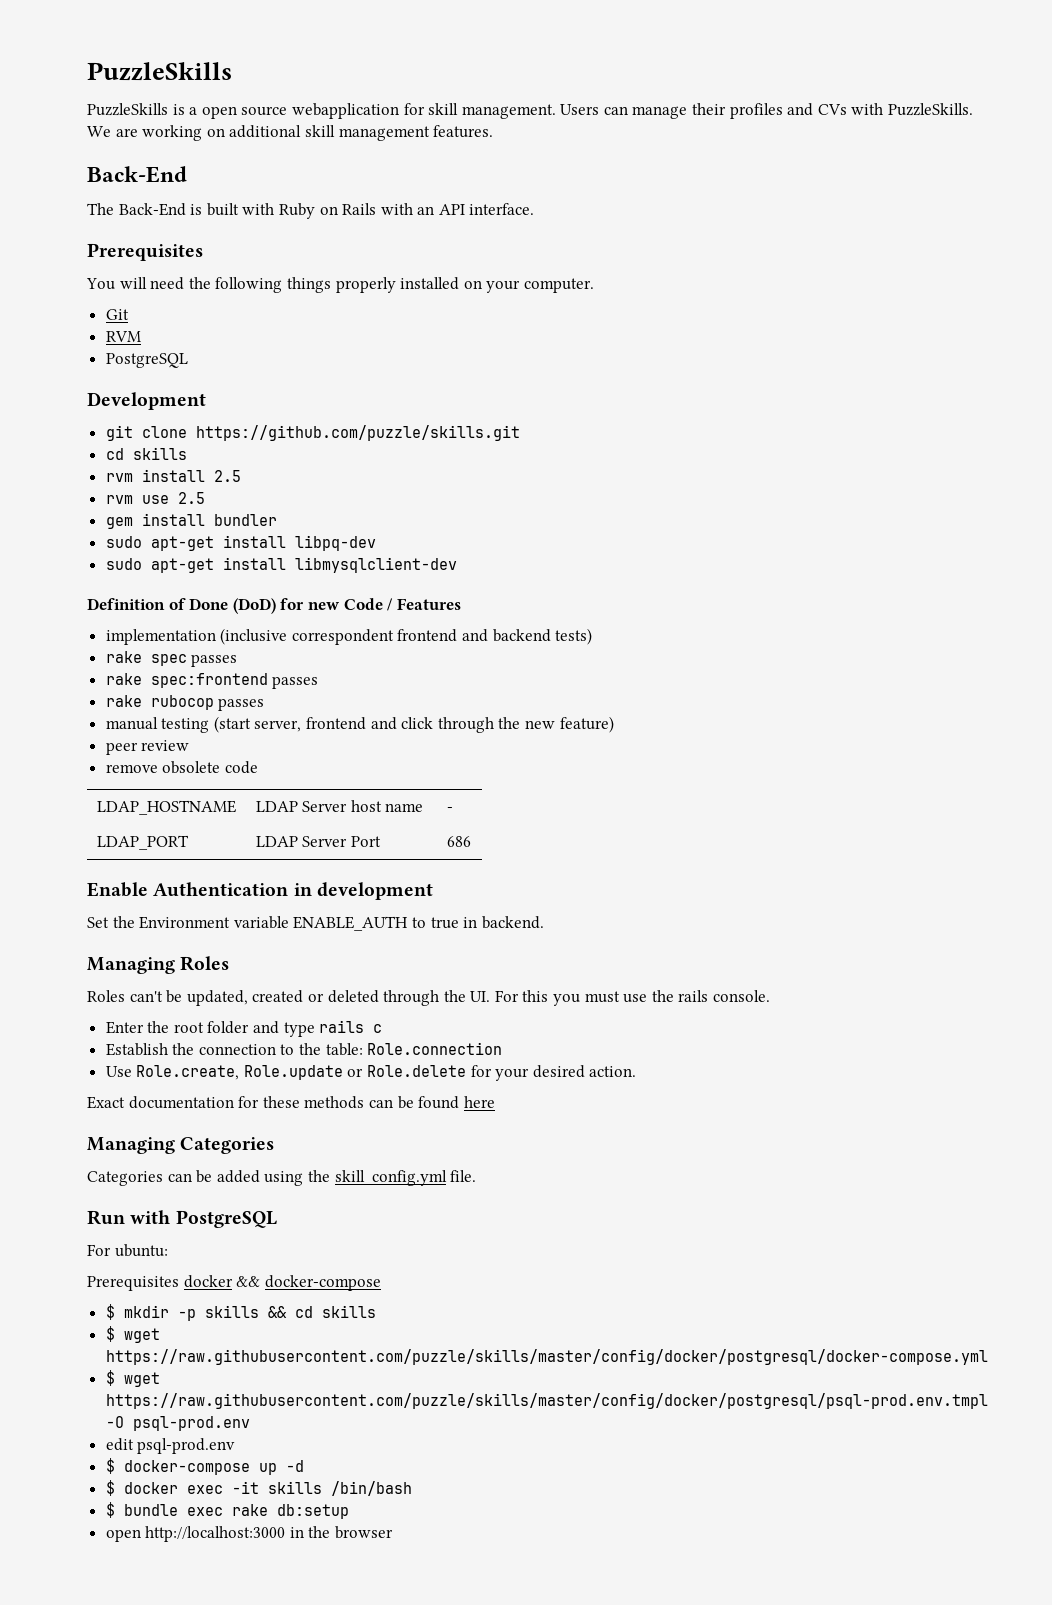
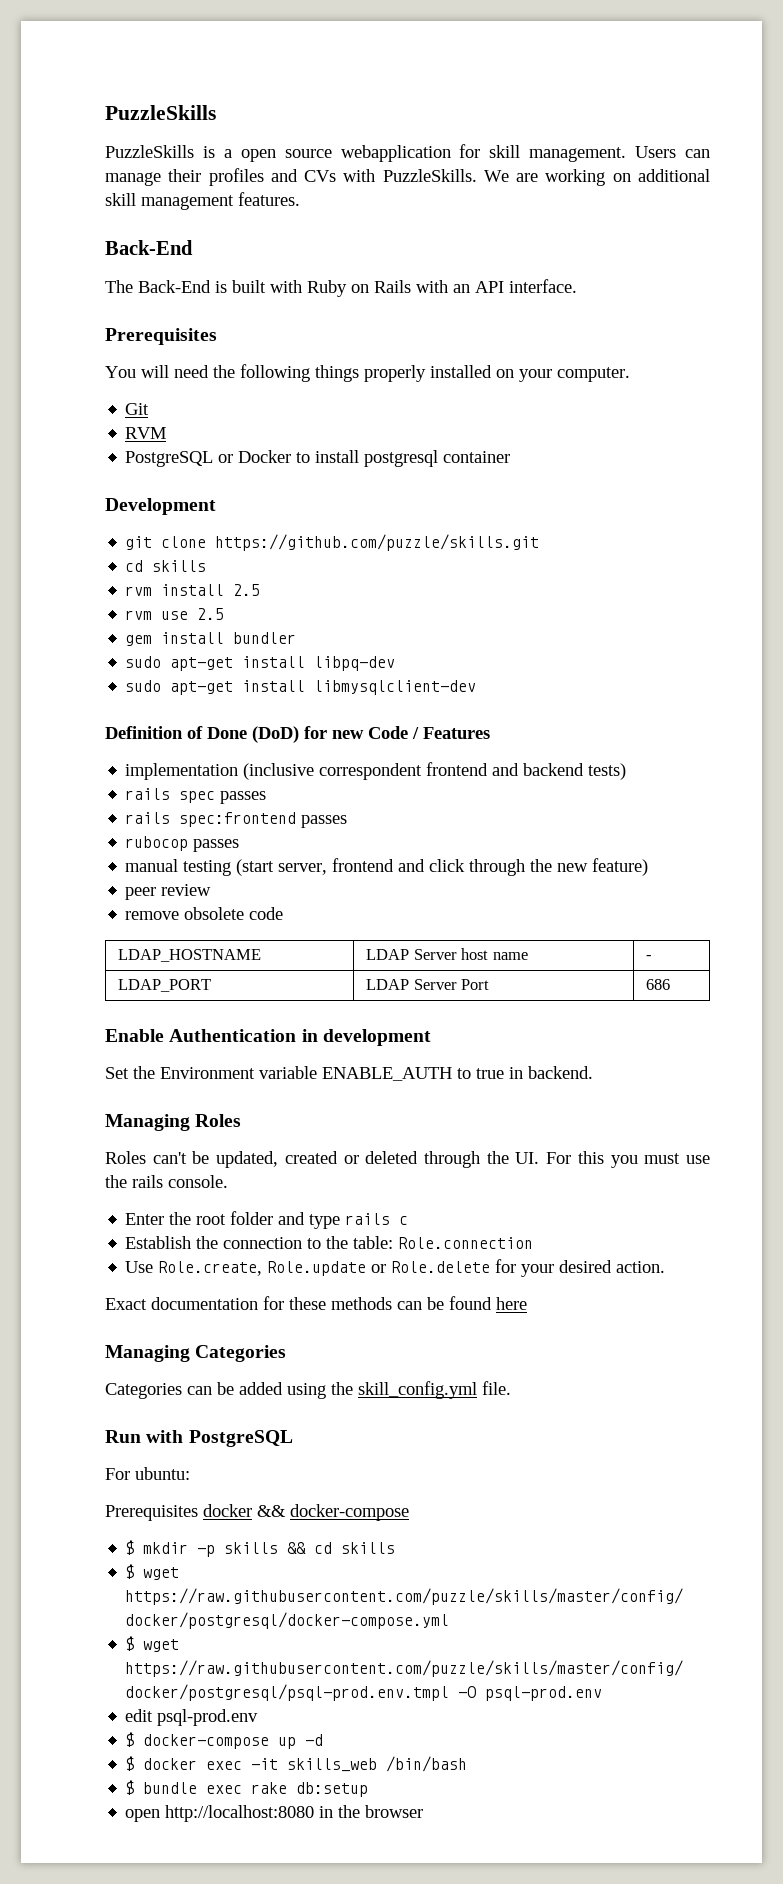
(188, 360) none -> [218,450,511,467] or Docker to install postgresql container
[105,651,142,663] rake -> [125,788,171,800] rails
[105,673,142,685] rake -> [125,812,171,824] rails
[105,695,142,707] rake -> (348, 821) none
[267,1481,322,1494] skills -> [287,1758,378,1772] skills_web
[145,1526,286,1542] http://localhost:3000 -> [165,1805,315,1822] http://localhost:8080

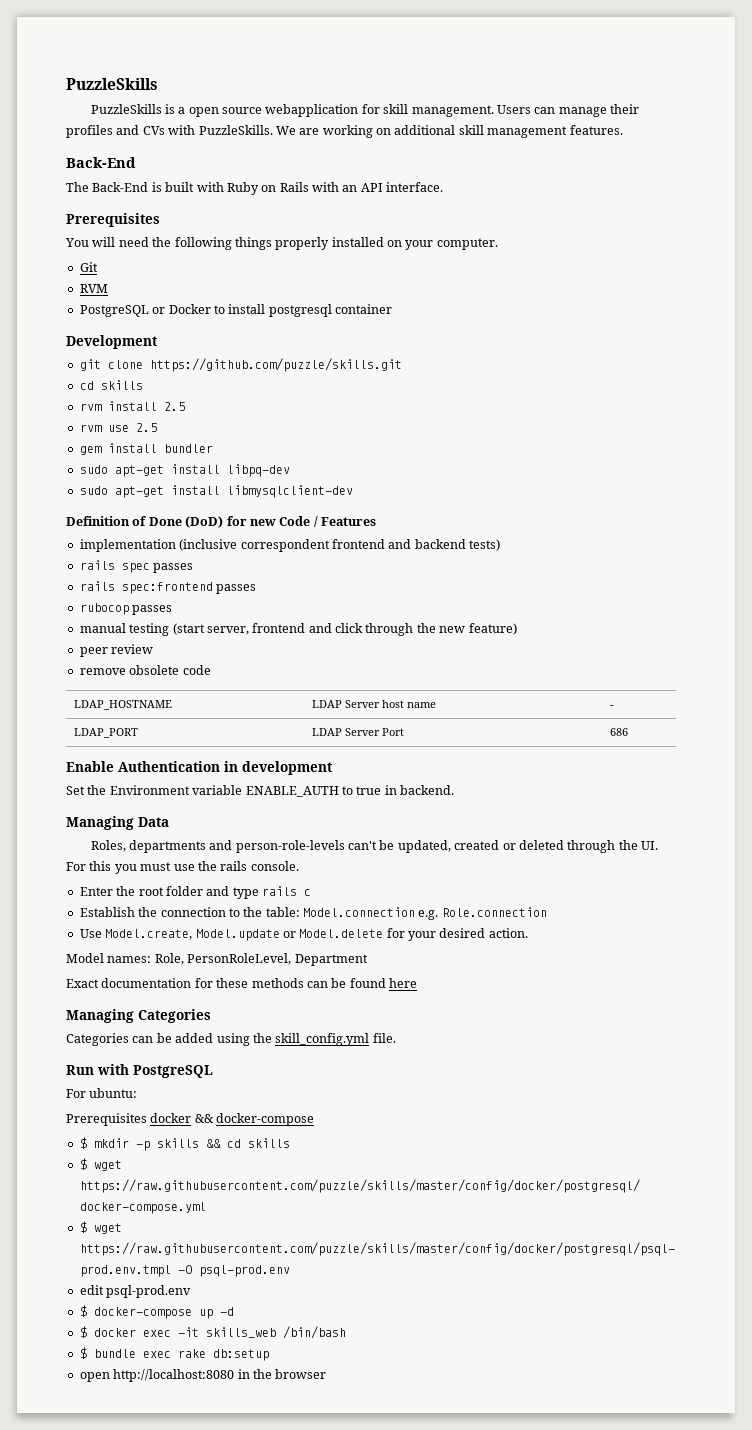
[195,1114,242,1127] [105,1151,146,1164] Roles // Roles -> [138,817,169,827] [90,840,345,853] Data // Roles, departments and person-role-levels
(394, 1242) none -> [303,907,439,920] Model.connection e.g.
[158,1261,491,1276] Role.create, Role.update or Role.delete -> [105,929,384,941] Model.create, Model.update or Model.delete
(666, 1267) none -> [66,953,368,966] // Model names: Role, PersonRoleLevel, Department

